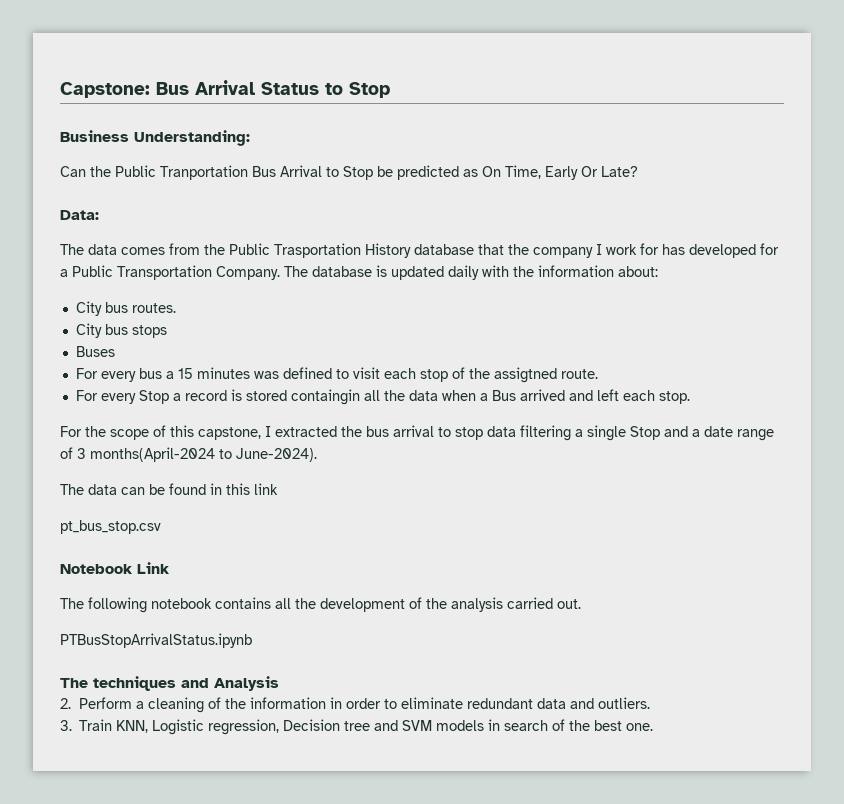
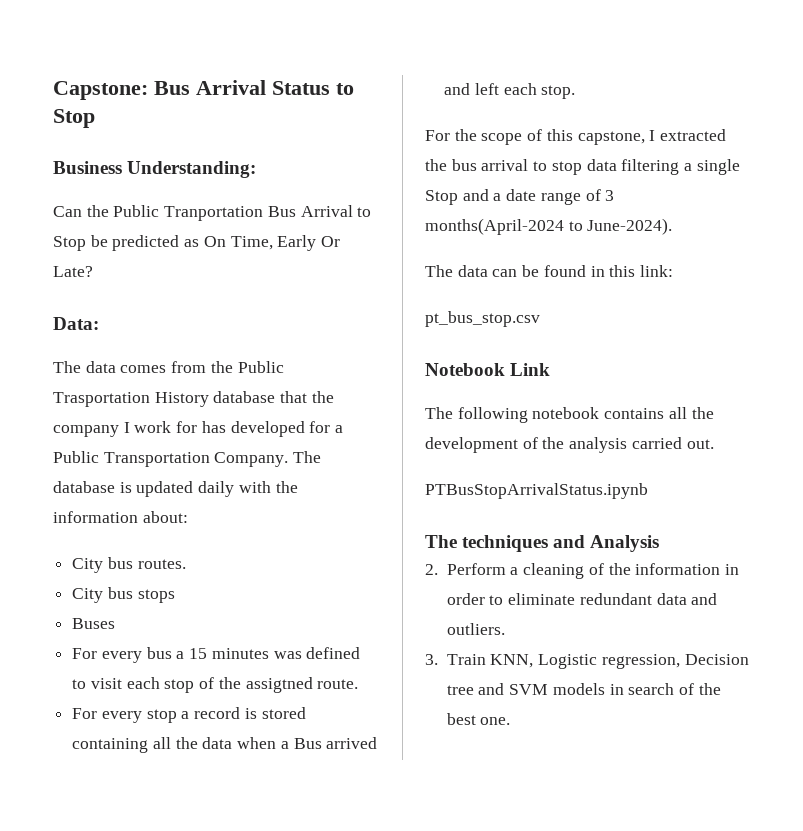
[138,390,169,404] Stop -> [146,709,177,723] stop
[290,389,360,405] containgin -> [72,738,149,753] containing
[254,483,278,495] link -> [640,265,674,277] link:

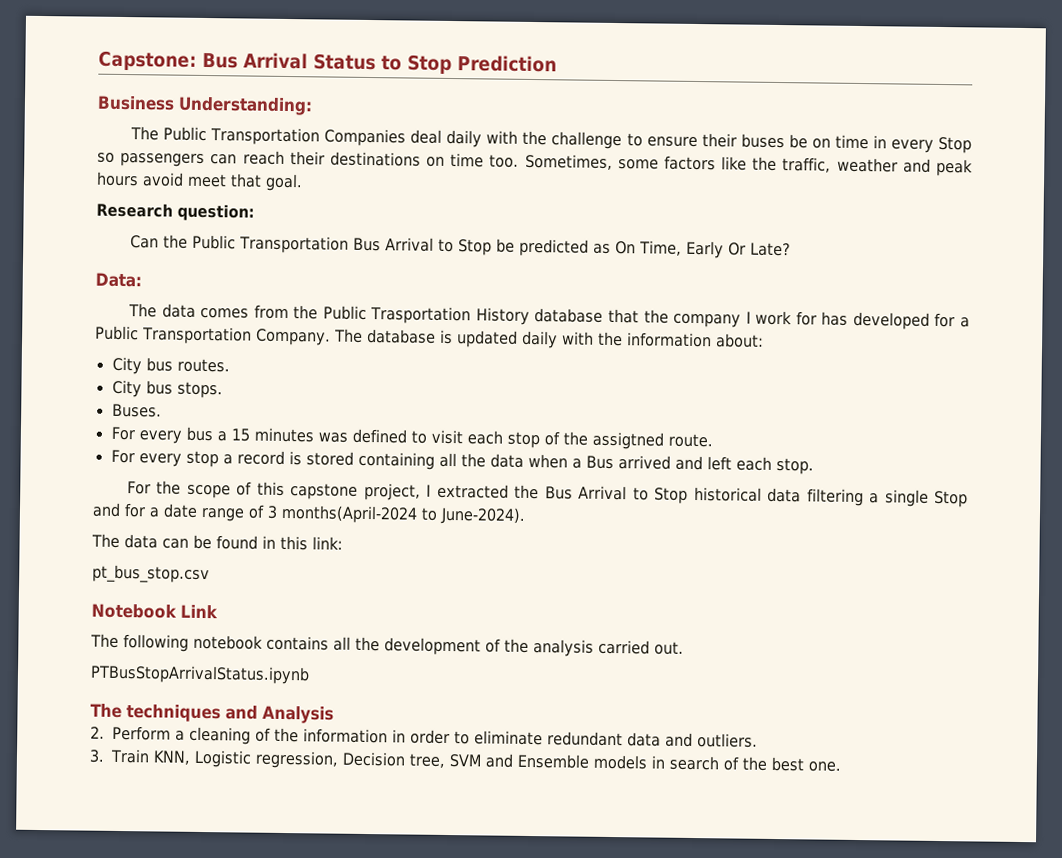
(95, 118) none -> [457,55,557,73] Prediction
(257, 169) none -> [130,126,972,154] [97,150,973,177] [96,171,303,192] [96,202,255,222] // The Public Transportation Companies deal daily with the challenge to ensure their buses be on time in every Stop so passengers can reach their destinations on time too. Sometimes, some factors like the traffic, weather and peak hours avoid meet that goal. // Research question:
[164,206,264,221] Tranportation -> [239,235,350,254] Transportation
[137,589,175,603] [72,618,116,629] stops // Buses -> [176,381,223,399] [111,403,162,418] stops. // Buses.
[577,131,645,145] capstone, -> [290,482,421,501] capstone project,
[451,159,582,175] bus arrival to stop -> [544,485,762,504] Bus Arrival to Stop historical
(489, 195) none -> [124,503,146,518] for
[446,683,549,695] tree and SVM -> [408,753,590,769] tree, SVM and Ensemble

